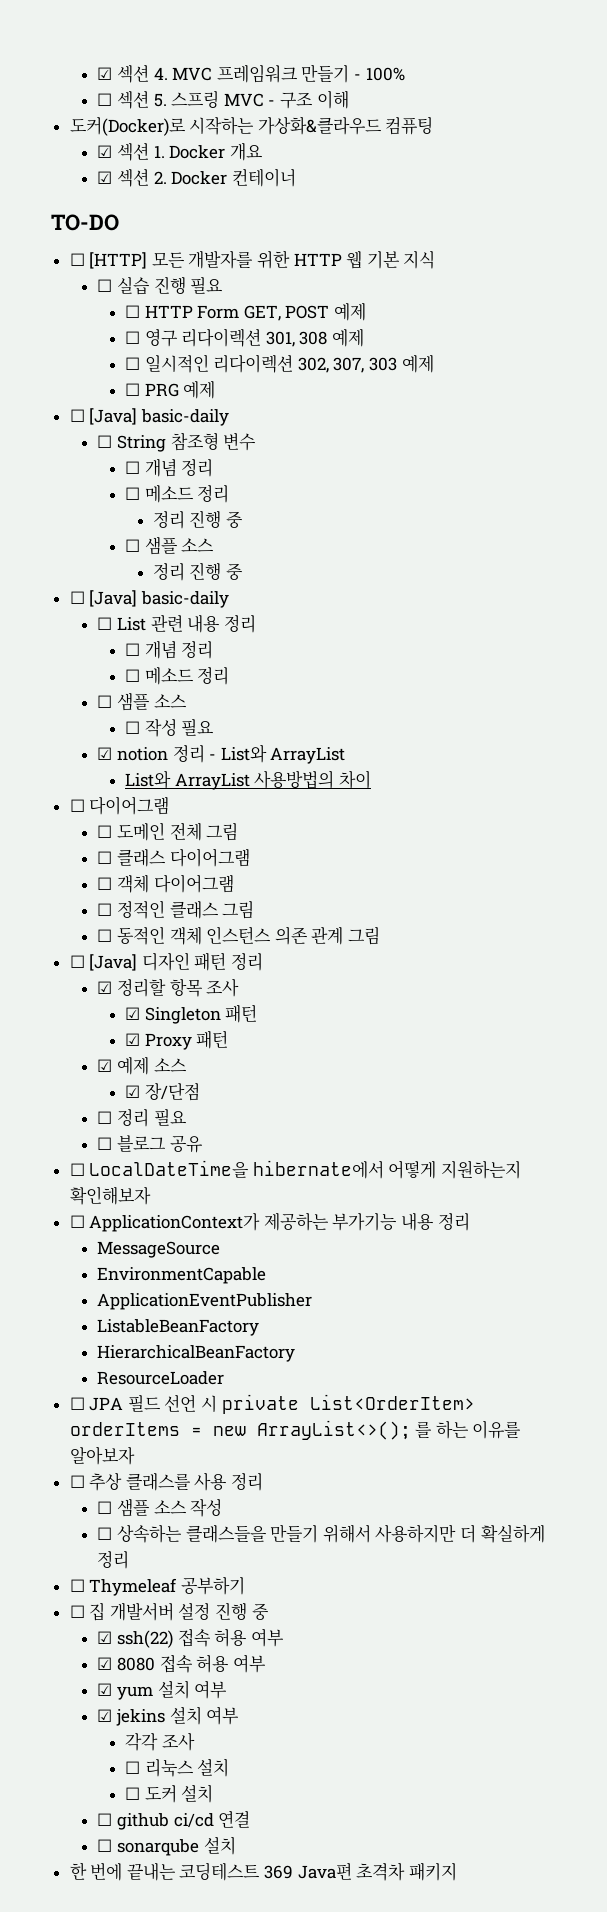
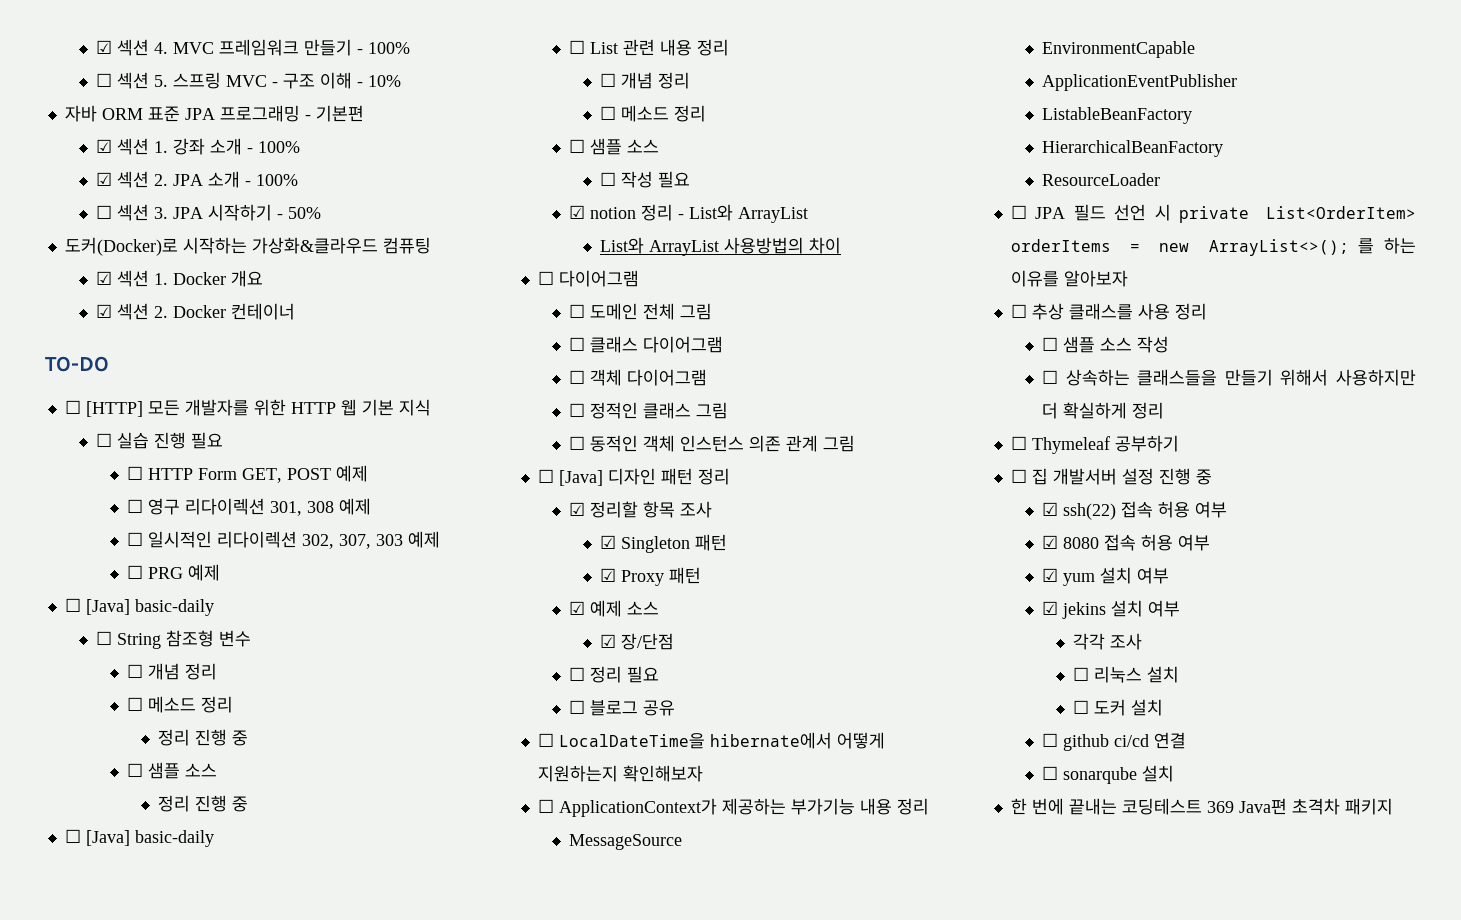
(349, 99) none -> [357,75,402,87] [64,105,364,122] [96,138,301,155] [96,171,299,188] [96,204,322,221] - 10% // 자바 ORM 표준 JPA 프로그래밍 - 기본편 // ☑ 섹션 1. 강좌 소개 - 100% // ☑ 섹션 2. JPA 소개 - 100% // ☐ 섹션 3. JPA 시작하기 - 50%

